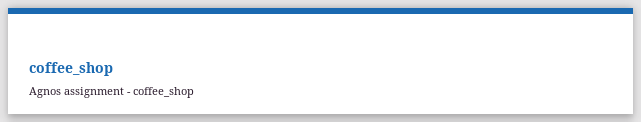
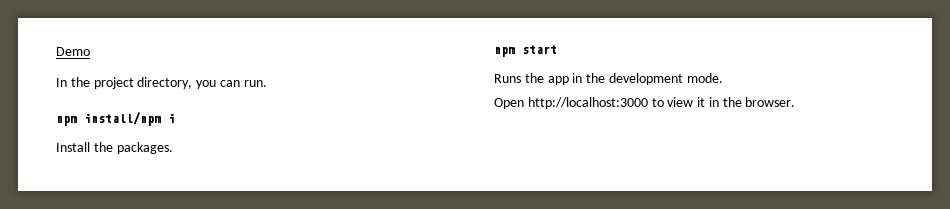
[29,62,113,76] [29,87,194,98] coffee_shop // Agnos assignment - coffee_shop -> [56,47,90,56] [56,77,267,89] [56,112,175,126] [56,142,173,154] [494,45,557,57] [494,73,723,85] [494,97,796,109] Demo // In the project directory, you can run. // npm install/npm i // Install the packages. // npm start // Runs the app in the development mode. // Open http://localhost:3000 to view it in the browser.

